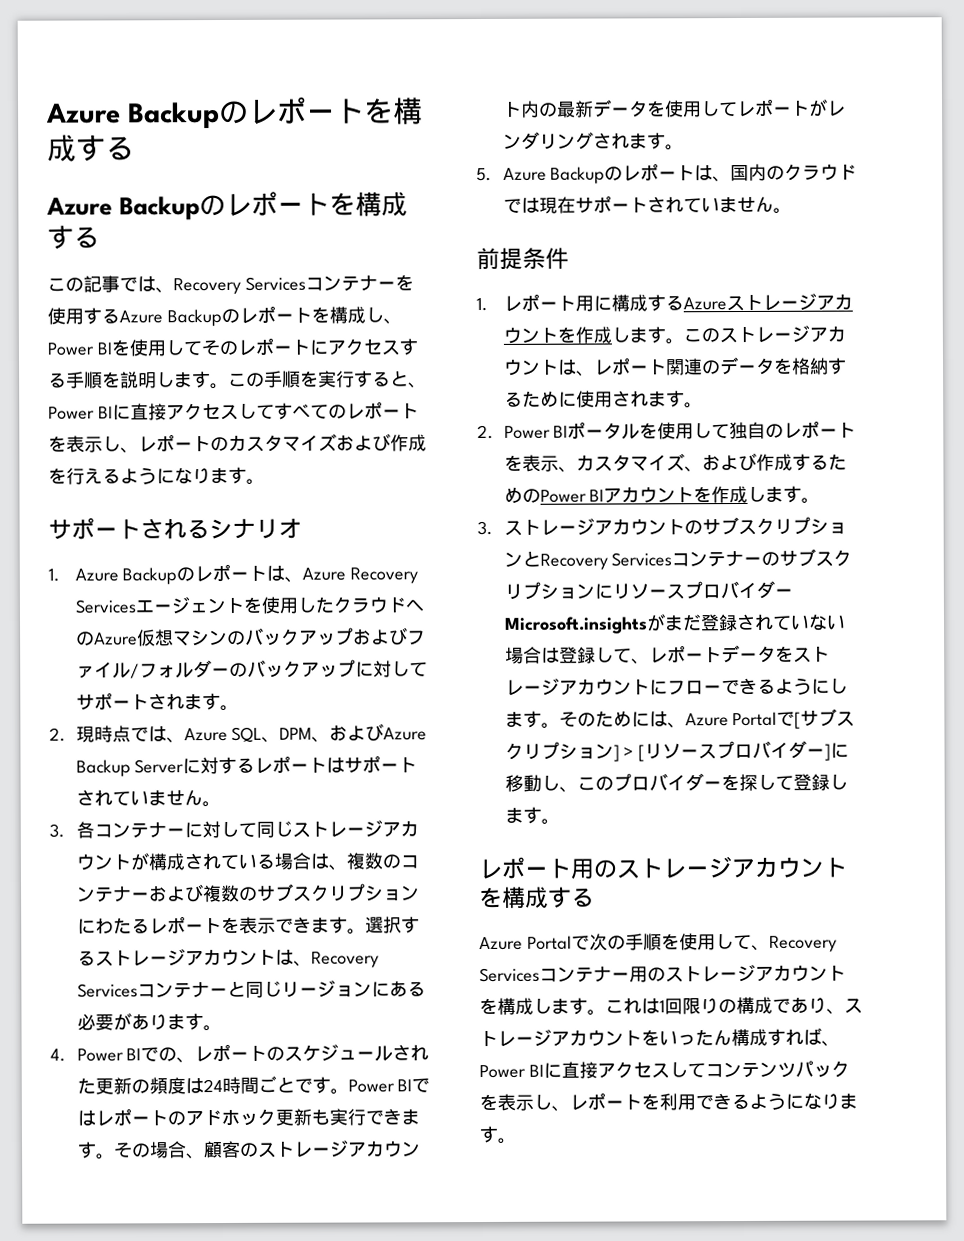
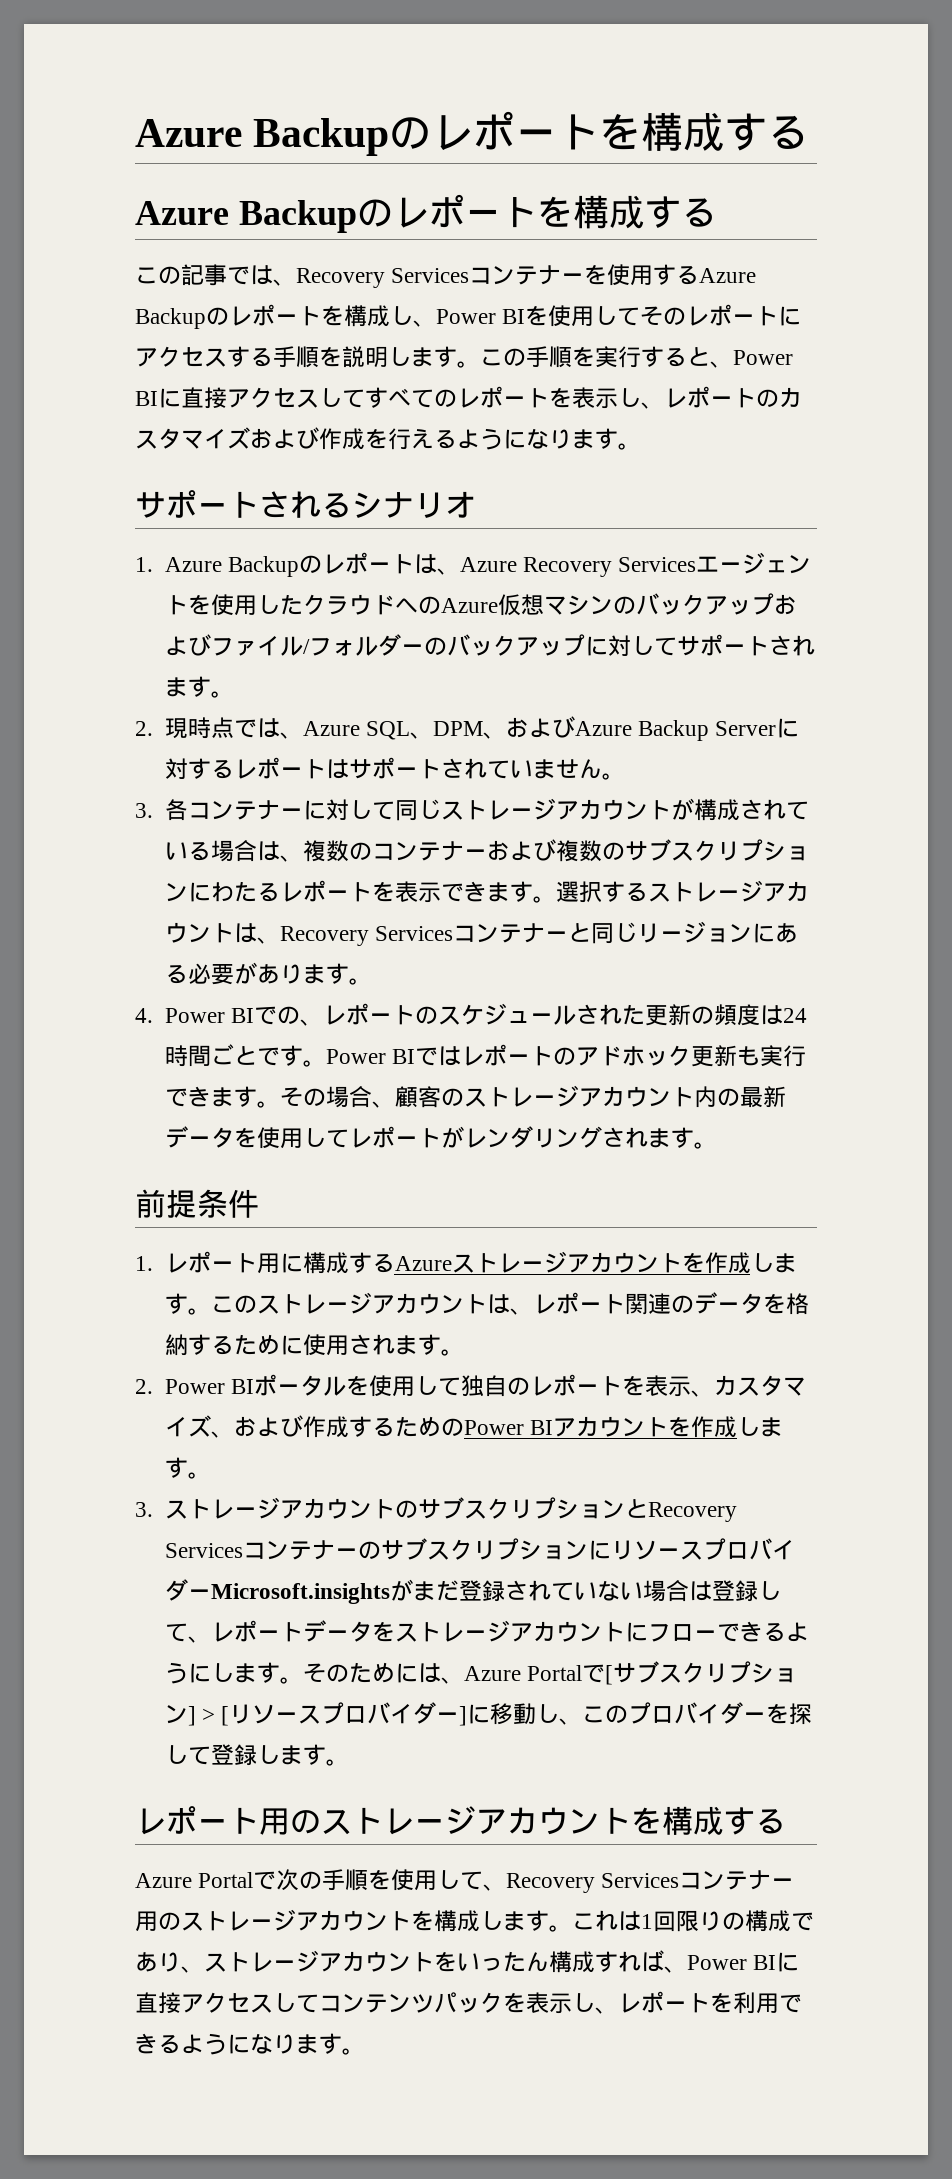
[476,163,858,184] [502,195,792,214] // 5. Azure Backupのレポートは、国内のクラウドでは現在サポートされていません。 -> (717, 1145) none

